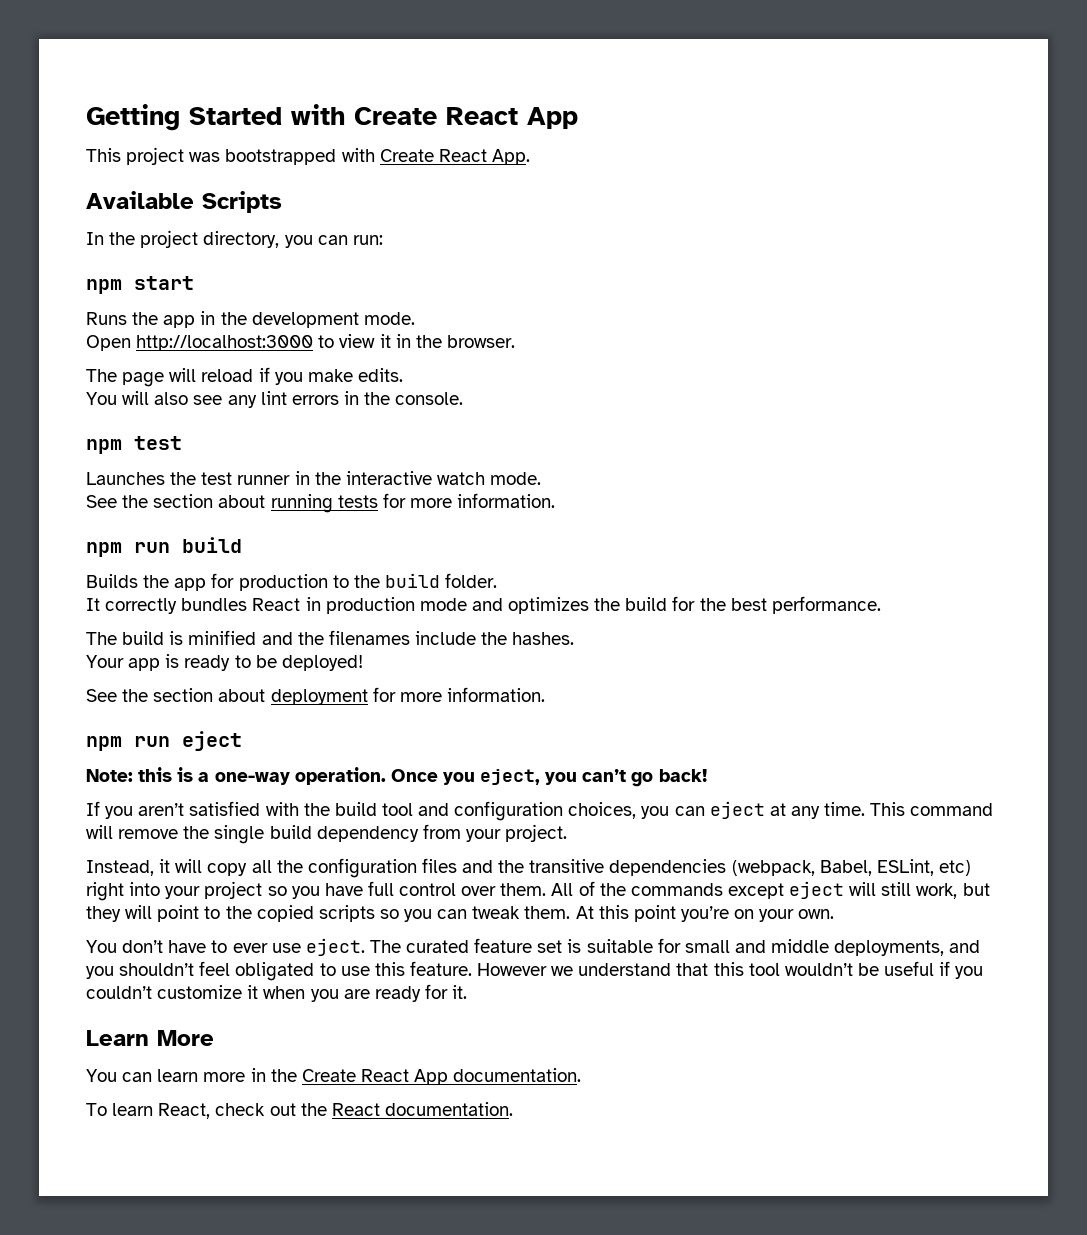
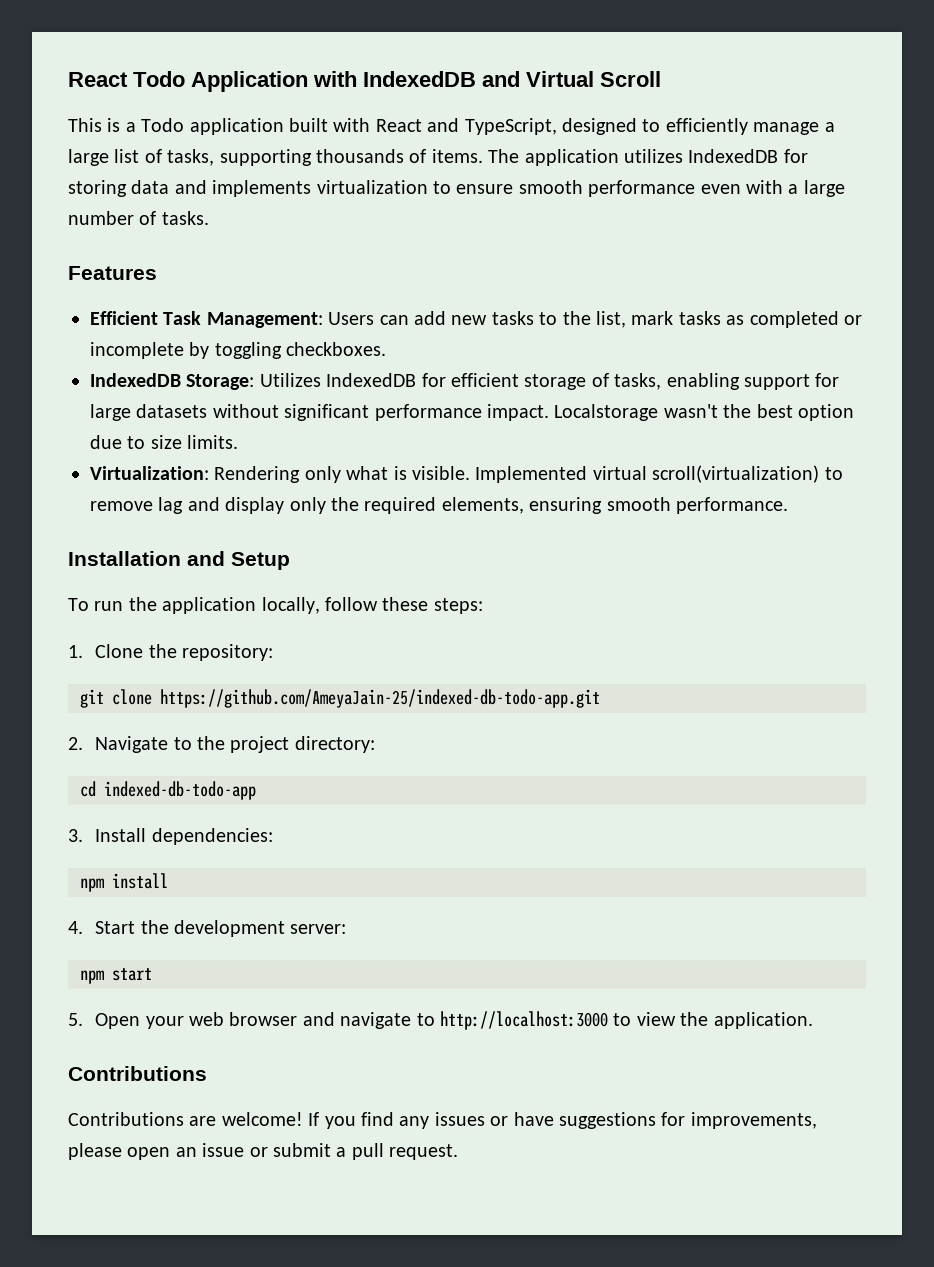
[86,104,578,131] [86,147,530,165] [86,191,282,213] [86,230,383,248] [86,276,194,294] [86,311,415,328] [86,334,515,351] [86,367,403,387] [86,391,464,408] [86,436,182,454] [86,471,542,485] [86,493,556,513] [86,537,242,557] [86,573,498,591] [86,596,881,614] [86,630,575,645] [86,654,363,671] [86,687,545,705] [86,731,242,751] [86,767,707,787] [86,801,994,821] [86,824,568,844] [86,858,971,878] [86,881,990,901] [86,905,835,922] [86,938,981,956] [86,961,984,981] [86,984,468,1002] [86,1030,214,1046] [86,1068,582,1085] [86,1102,513,1119] Getting Started with Create React App // This project was bootstrapped with Create React App. // Available Scripts // In the project directory, you can run: // npm start // Runs the app in the development mode. // Open http://localhost:3000 to view it in the browser. // The page will reload if you make edits. // You will also see any lint errors in the console. // npm test // Launches the test runner in the interactive watch mode. // See the section about running tests for more information. // npm run build // Builds the app for production to the build folder. // It correctly bundles React in production mode and optimizes the build for the best performance. // The build is minified and the filenames include the hashes. // Your app is ready to be deployed! // See the section about deployment for more information. // npm run eject // Note: this is a one-way operation. Once you eject, you can’t go back! // If you aren’t satisfied with the build tool and configuration choices, you can eject at any time. This command will remove the single build dependency from your project. // Instead, it will copy all the configuration files and the transitive dependencies (webpack, Babel, ESLint, etc) right into your project so you have full control over them. All of the commands except eject will still work, but they will point to the copied scripts so you can tweak them. At this point you’re on your own. // You don’t have to ever use eject. The curated feature set is suitable for small and middle deployments, and you shouldn’t feel obligated to use this feature. However we understand that this tool wouldn’t be useful if you couldn’t customize it when you are ready for it. // Learn More // You can learn more in the Create React App documentation. // To learn React, check out the React documentation. -> [68,71,661,92] [68,118,835,135] [68,149,808,166] [68,180,845,197] [68,211,209,225] [68,266,157,280] [90,311,862,328] [90,342,387,359] [90,373,840,390] [90,404,854,421] [90,435,239,449] [90,465,843,483] [90,497,788,514] [68,551,290,570] [68,597,483,614] [68,644,273,661] [80,689,600,708] [68,736,375,753] [80,781,256,800] [68,828,273,845] [80,873,168,892] [68,920,347,937] [80,968,152,984] [68,1011,813,1030] [68,1066,207,1081] [68,1112,817,1129] [68,1143,459,1160] React Todo Application with IndexedDB and Virtual Scroll // This is a Todo application built with React and TypeScript, designed to efficiently manage a large list of tasks, supporting thousands of items. The application utilizes IndexedDB for storing data and implements virtualization to ensure smooth performance even with a large number of tasks. // Features // Efficient Task Management: Users can add new tasks to the list, mark tasks as completed or incomplete by toggling checkboxes. // IndexedDB Storage: Utilizes IndexedDB for efficient storage of tasks, enabling support for large datasets without significant performance impact. Localstorage wasn't the best option due to size limits. // Virtualization: Rendering only what is visible. Implemented virtual scroll(virtualization) to remove lag and display only the required elements, ensuring smooth performance. // Installation and Setup // To run the application locally, follow these steps: // 1. Clone the repository: // git clone https://github.com/AmeyaJain-25/indexed-db-todo-app.git // 2. Navigate to the project directory: // cd indexed-db-todo-app // 3. Install dependencies: // npm install // 4. Start the development server: // npm start // 5. Open your web browser and navigate to http://localhost:3000 to view the application. // Contributions // Contributions are welcome! If you find any issues or have suggestions for improvements, please open an issue or submit a pull request.

